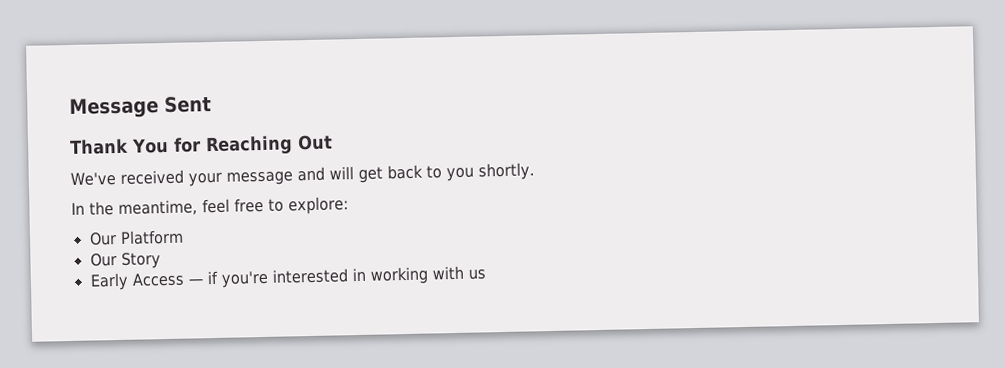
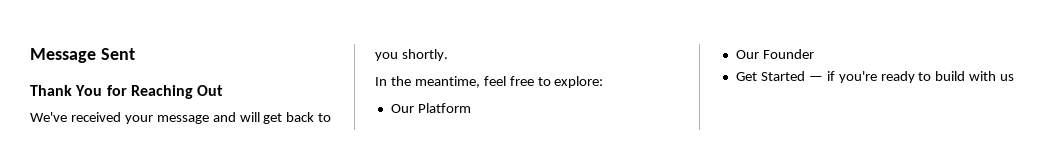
[120,252,161,269] [89,266,429,291] Story // Early Access — if you're interested in working -> [762,49,814,59] [735,71,966,83] Founder // Get Started — if you're ready to build

